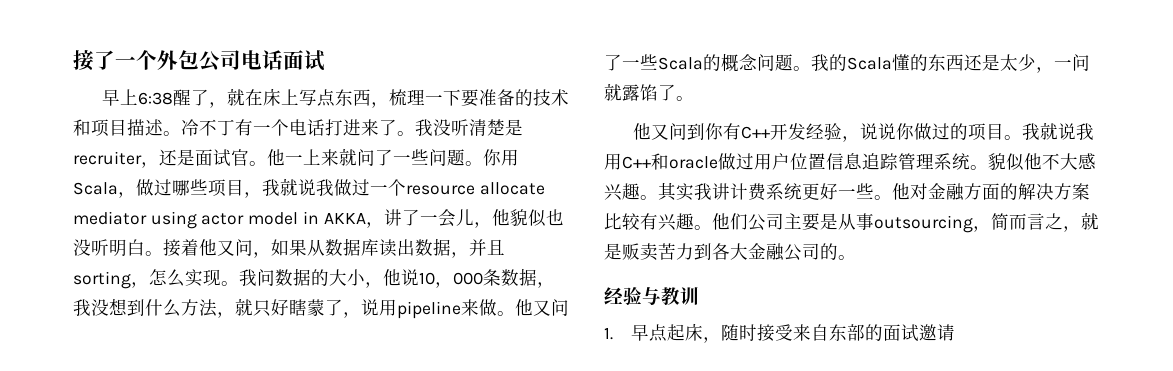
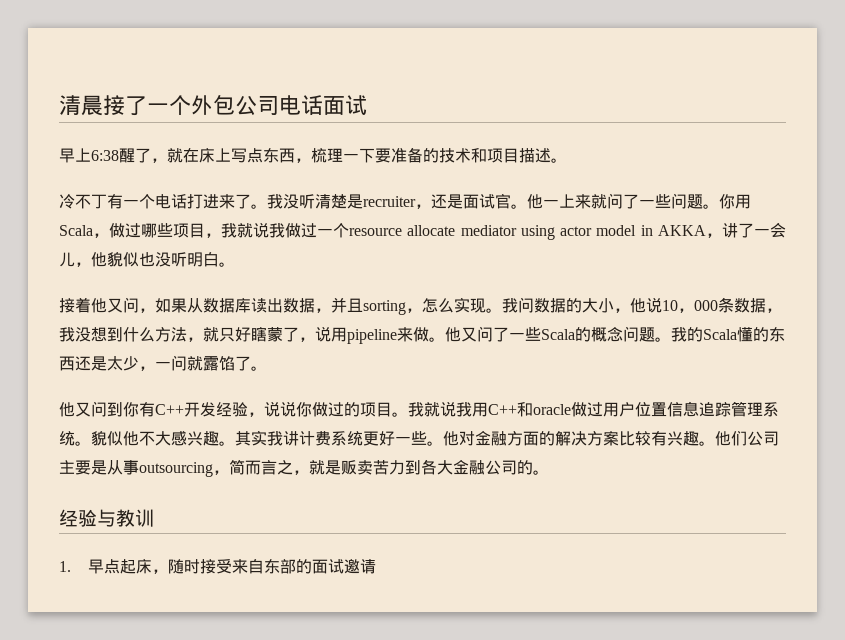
(73, 60) none -> [59,95,103,116] 清晨
(181, 133) none -> (567, 160) //
(163, 253) none -> (235, 264) //

